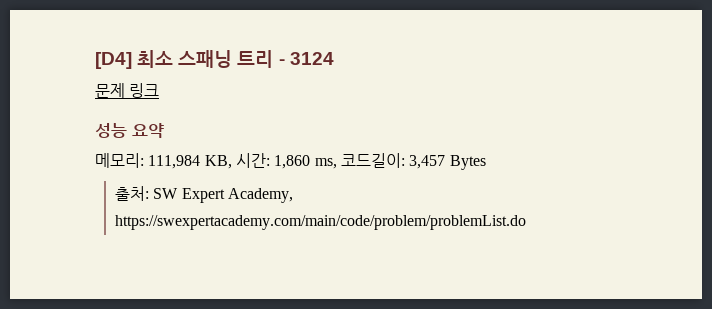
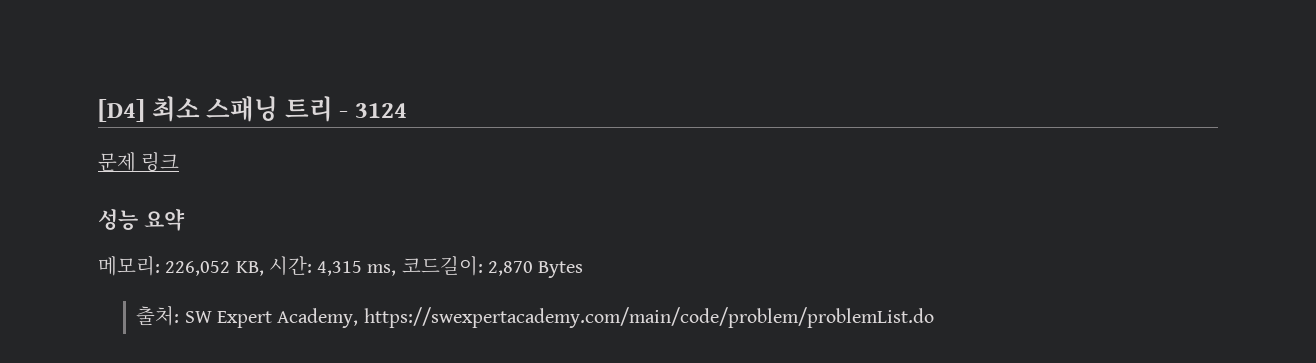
[148,155,201,169] 111,984 -> [165,261,231,276] 226,052
[274,155,311,169] 1,860 -> [317,261,363,276] 4,315
[409,155,446,169] 3,457 -> [487,261,533,276] 2,870

